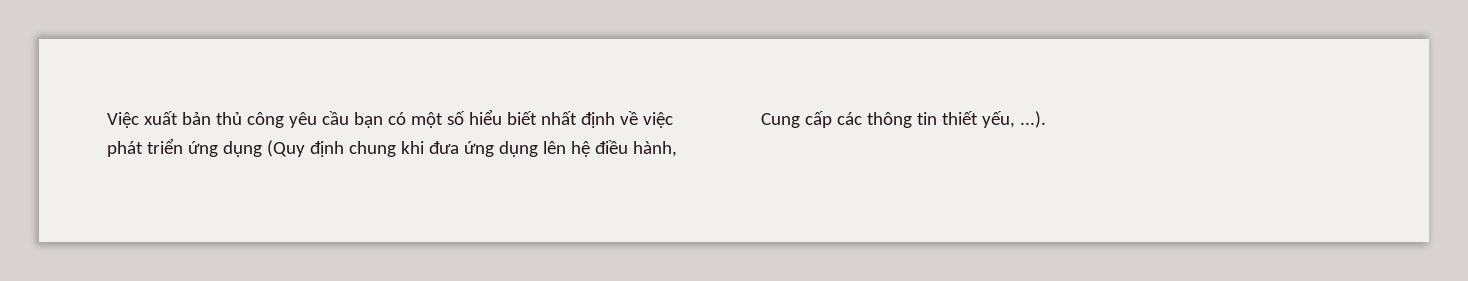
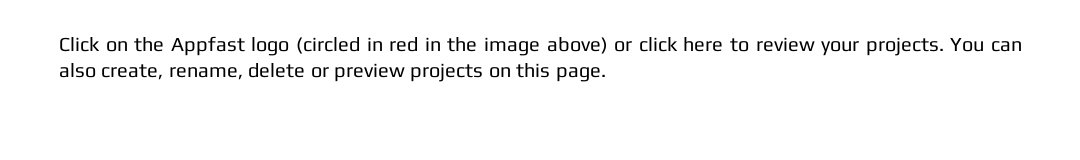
[107,109,673,128] [107,138,677,157] [761,111,1046,128] Việc xuất bản thủ công yêu cầu bạn có một số hiểu biết nhất định về việc phát triển ứng dụng (Quy định chung khi đưa ứng dụng lên hệ điều hành, Cung cấp các thông tin thiết yếu, ...). -> [59,36,1023,56] [59,63,606,82] Click on the Appfast logo (circled in red in the image above) or click here to review your projects. You can also create, rename, delete or preview projects on this page.

